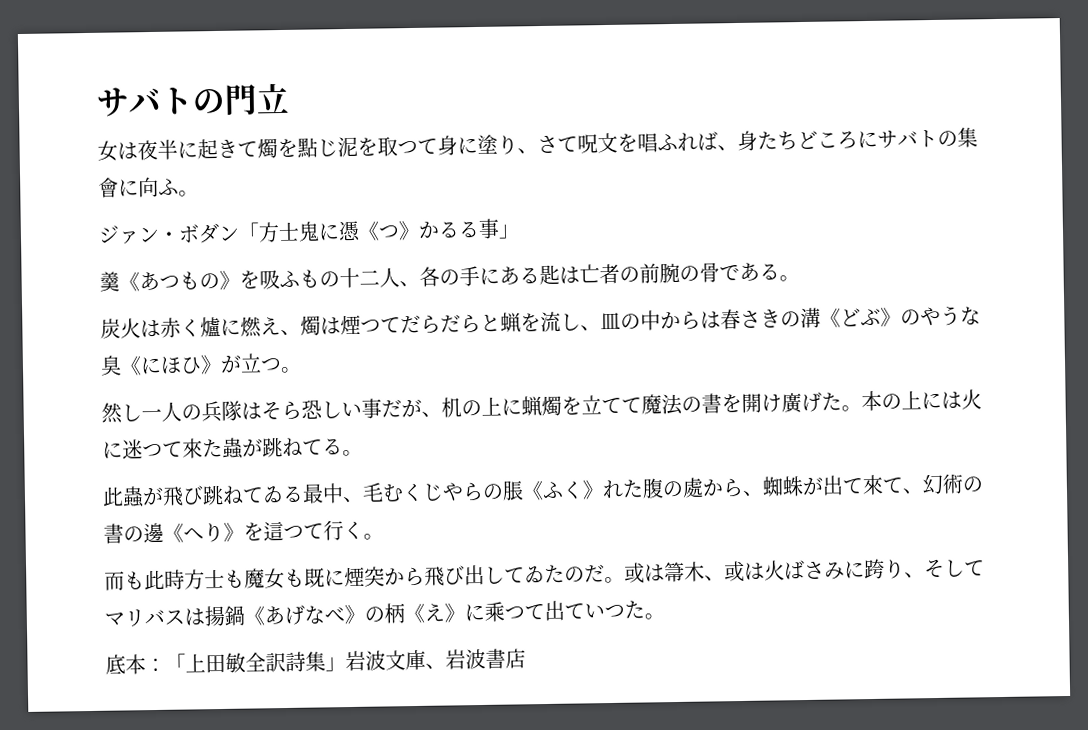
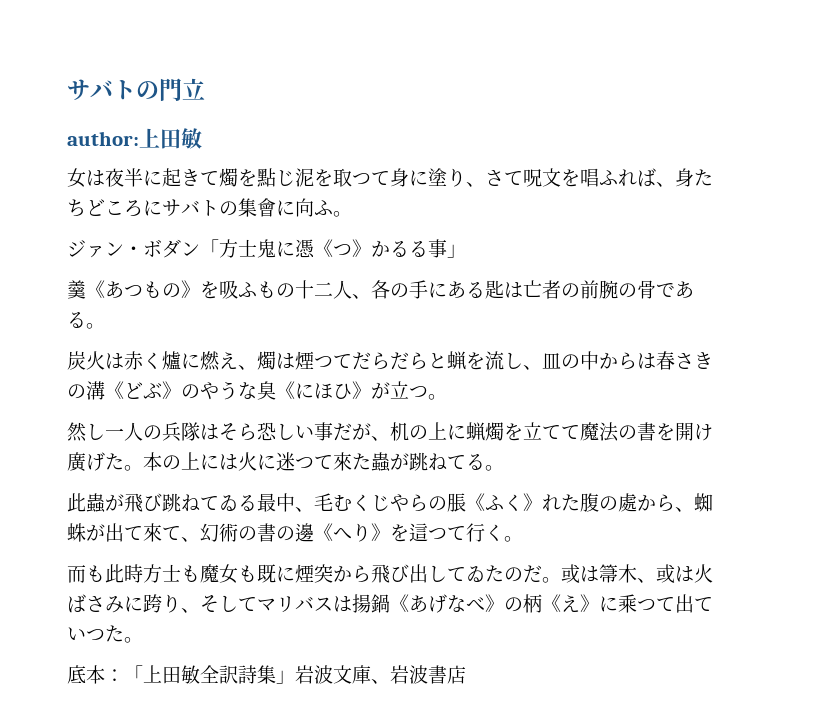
(290, 98) none -> [67,128,202,149] // author:上田敏

